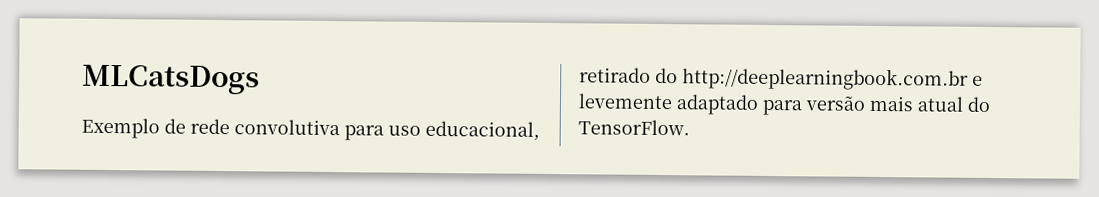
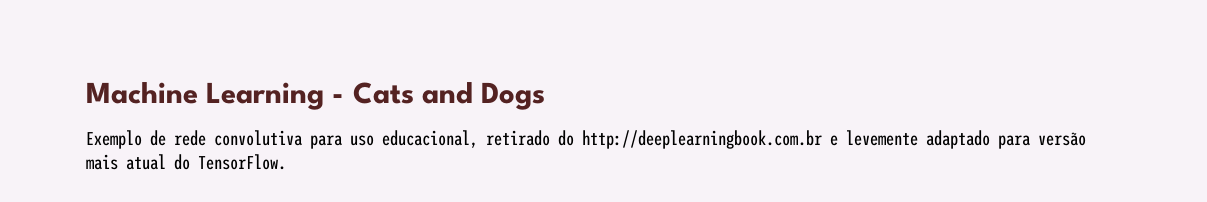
[82,64,260,95] MLCatsDogs -> [86,82,546,110] Machine Learning - Cats and Dogs

